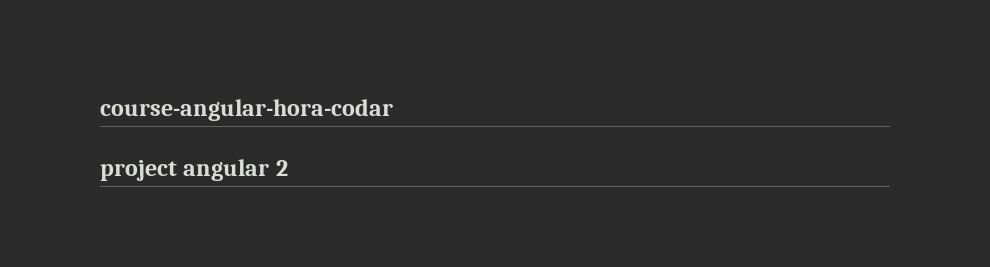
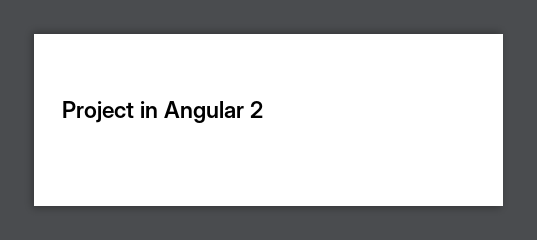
[100,99,393,121] [100,159,270,181] course-angular-hora-codar // project angular -> [62,101,245,123] Project in Angular

